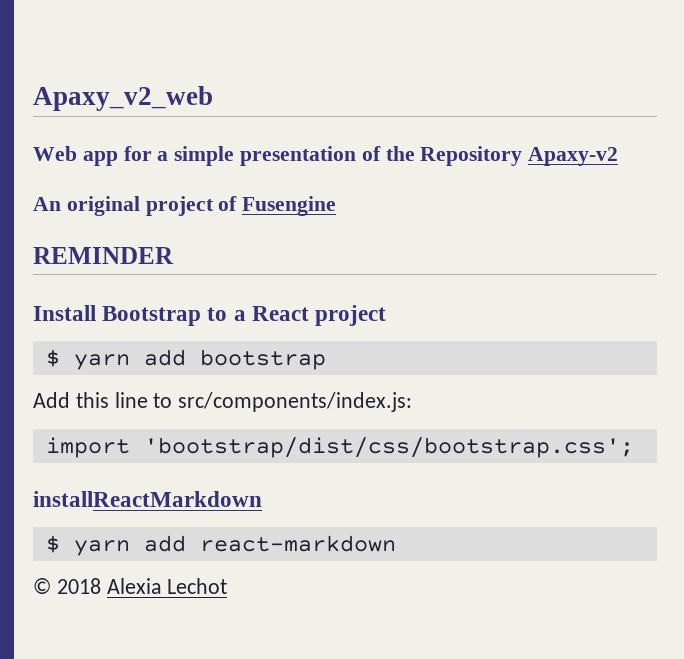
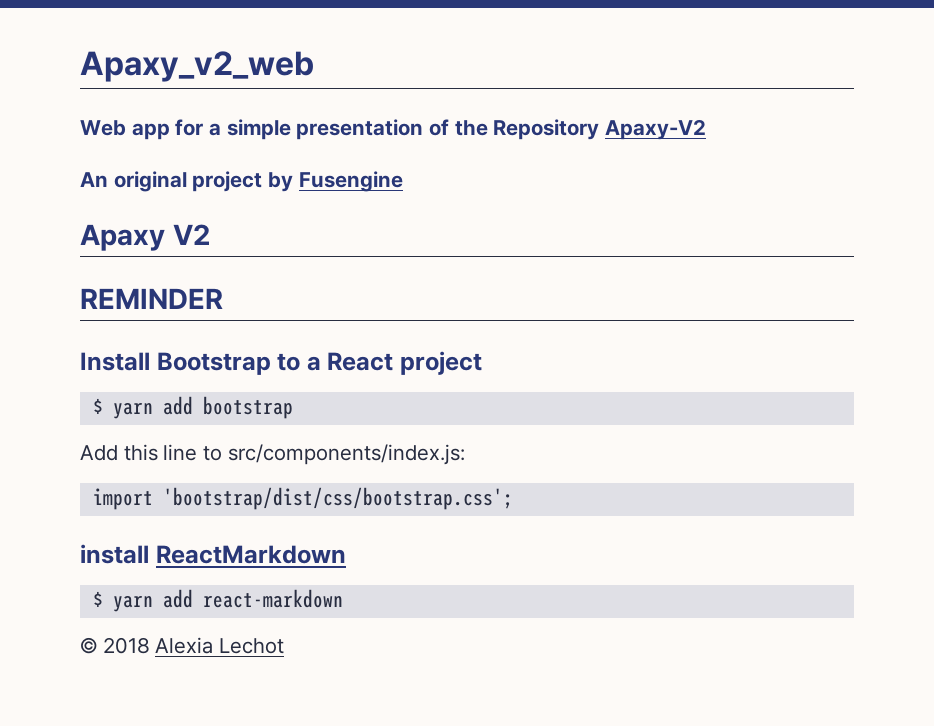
[528,147,619,166] Apaxy-v2 -> [605,119,707,140] Apaxy-V2
[218,196,238,211] of -> [268,172,294,192] by
(337, 206) none -> [80,224,210,251] // Apaxy V2
[33,491,262,507] installReactMarkdown -> [80,544,346,564] install ReactMarkdown

